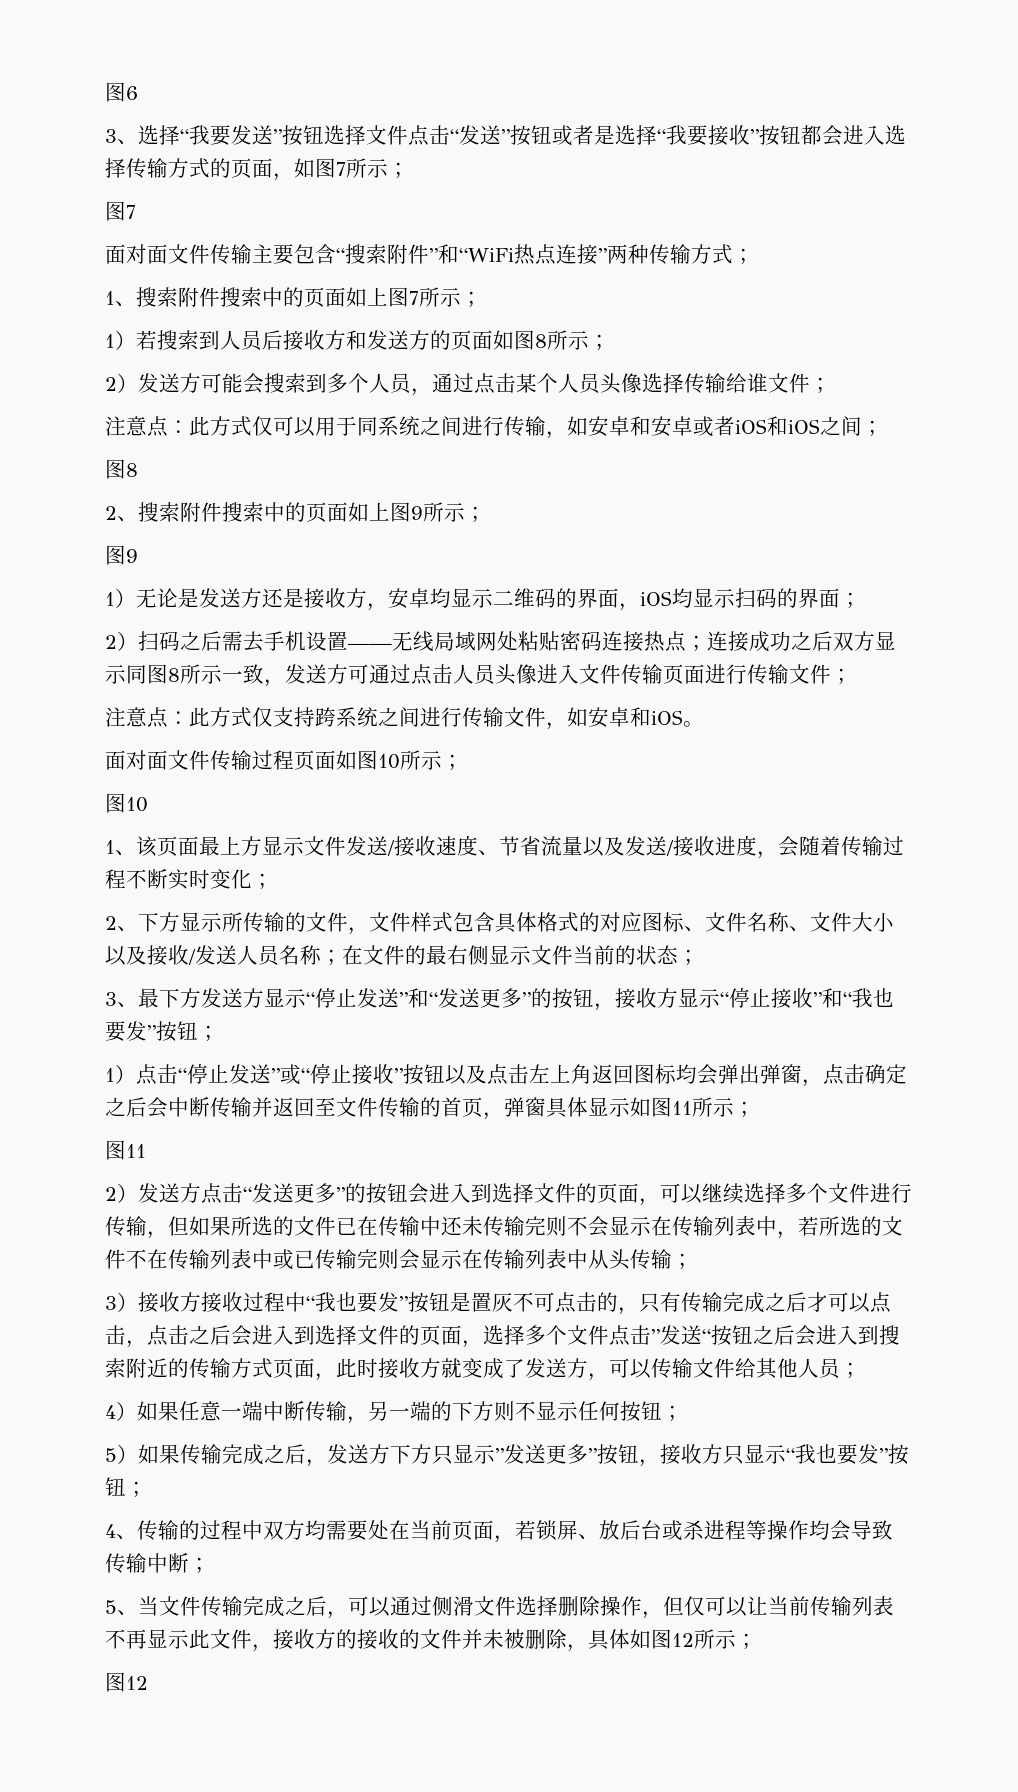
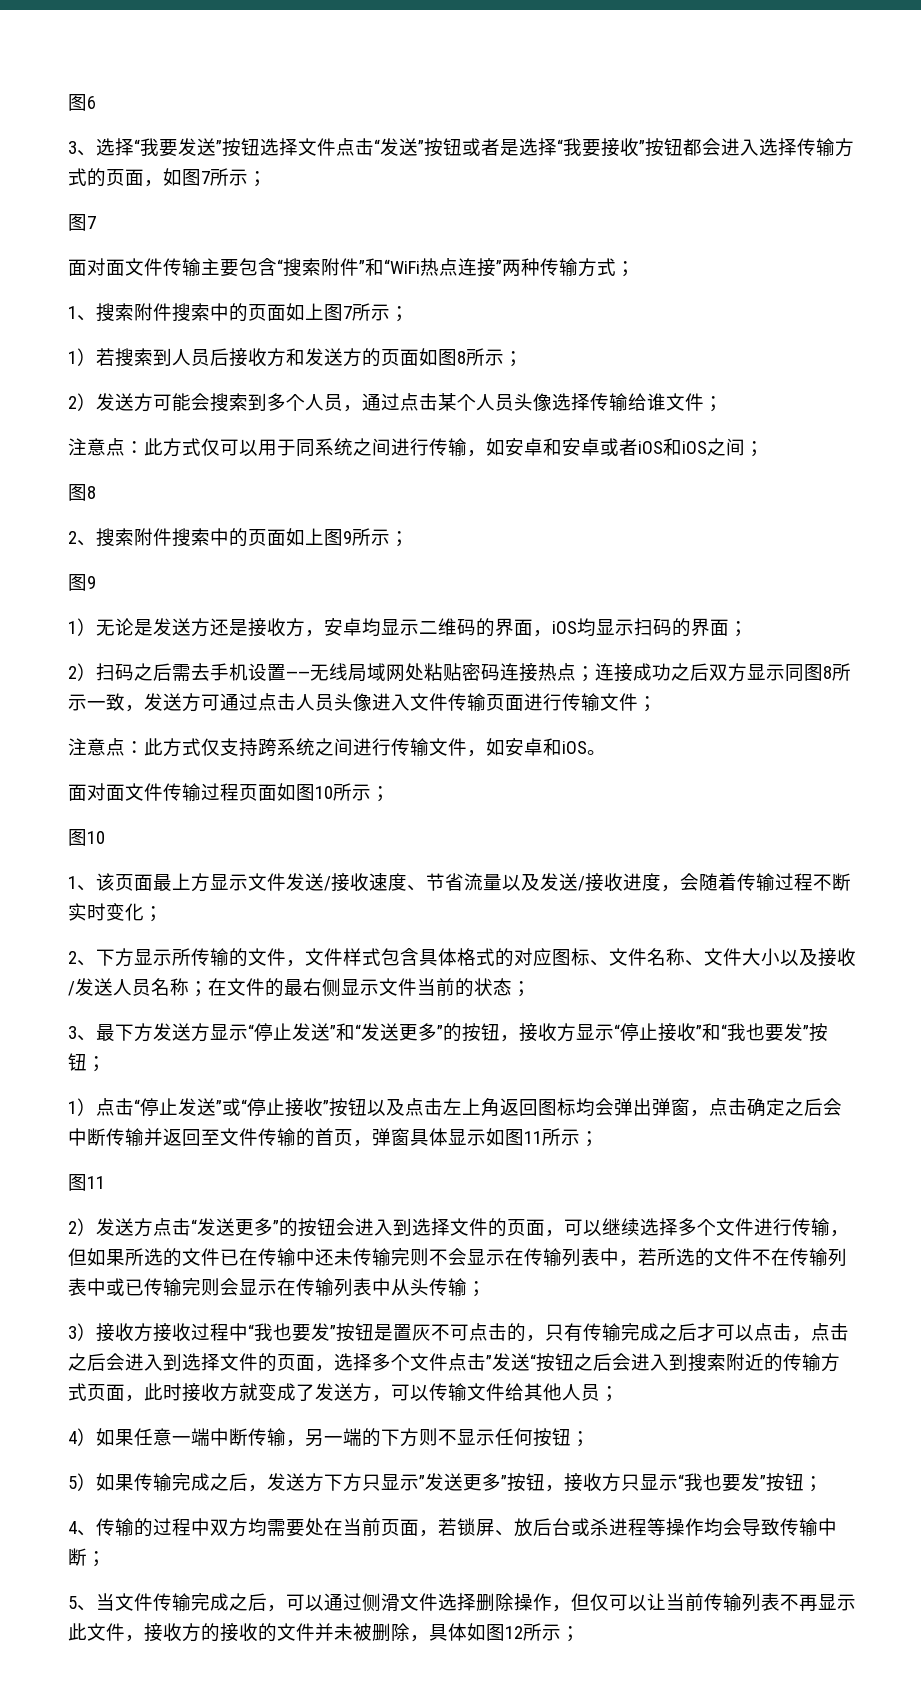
[105,1672,148,1692] // 图12 -> (580, 1634) none

